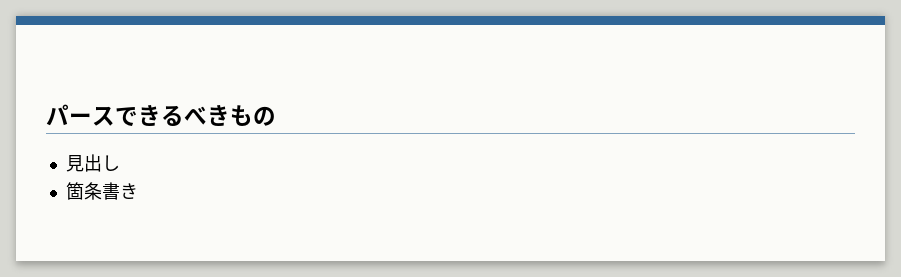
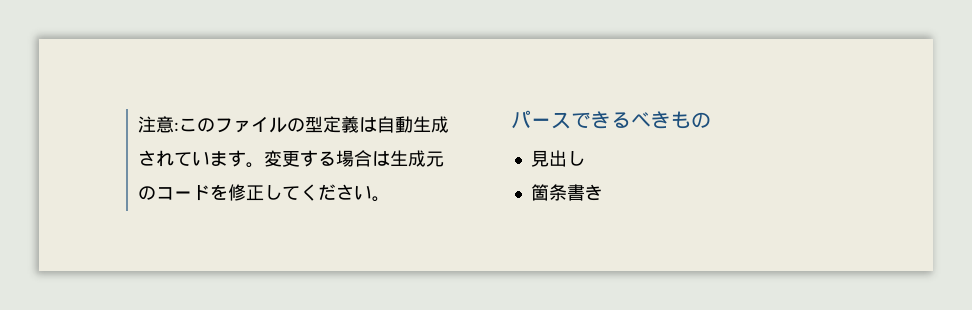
(46, 115) none -> [138,116,450,133] [138,150,445,168] [138,184,391,202] 注意:このファイルの型定義は自動生成されています。変更する場合は生成元のコードを修正してください。 //

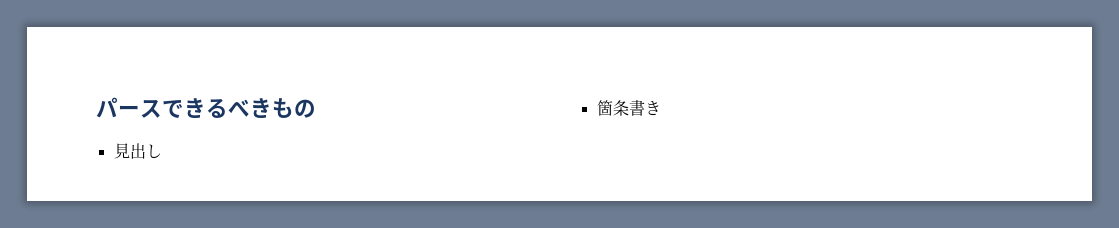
[138,116,450,133] [138,150,445,168] [138,184,391,202] 注意:このファイルの型定義は自動生成されています。変更する場合は生成元のコードを修正してください。 // -> (96, 107) none

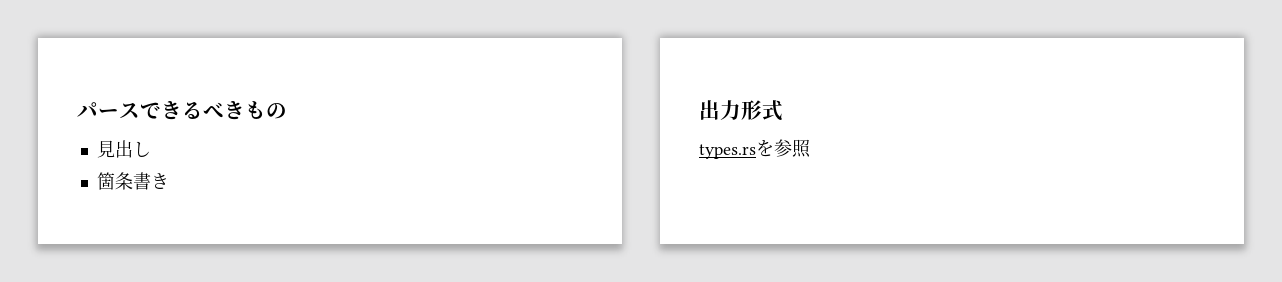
(661, 108) none -> [699,100,783,121] [699,139,811,159] // 出力形式 // types.rsを参照

